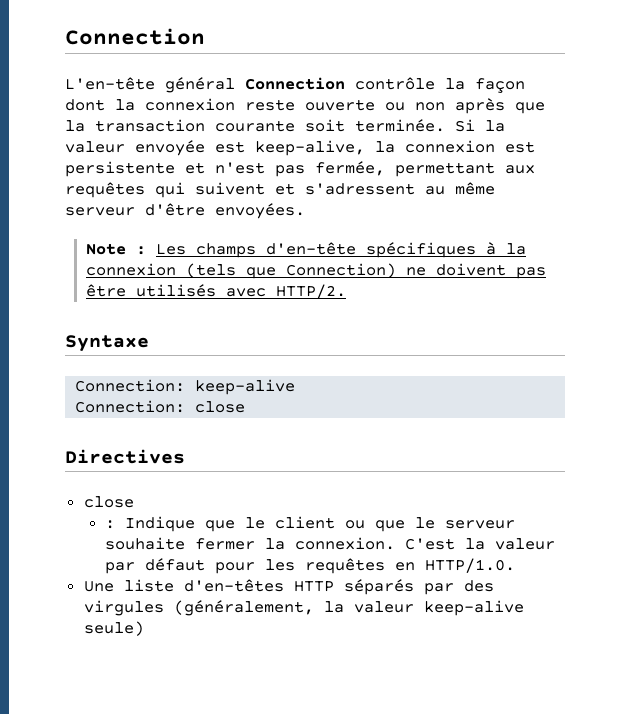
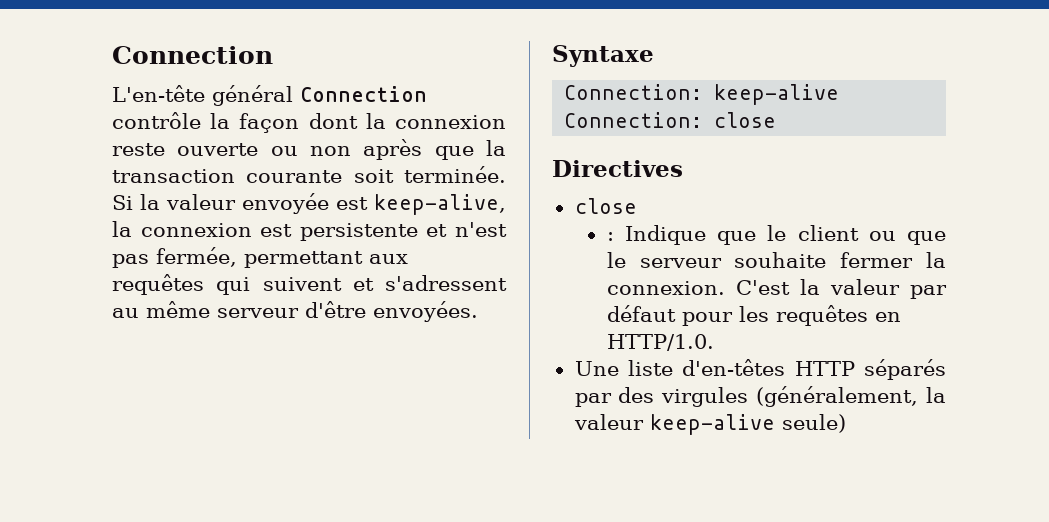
[86,242,527,258] [86,263,547,279] [86,284,347,299] // Note : Les champs d'en-tête spécifiques à la connexion (tels que Connection) ne doivent pas être utilisés avec HTTP/2. -> (478, 311) none

